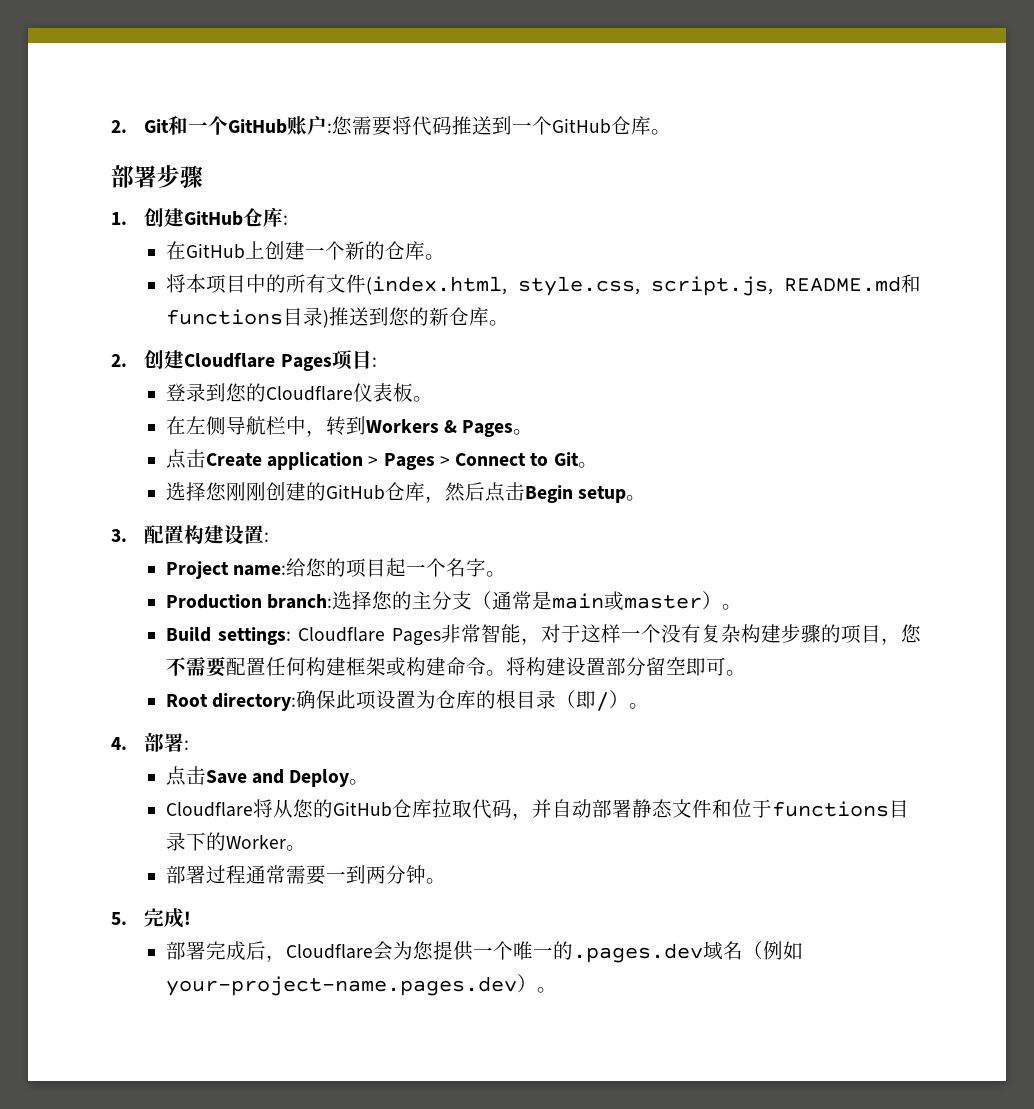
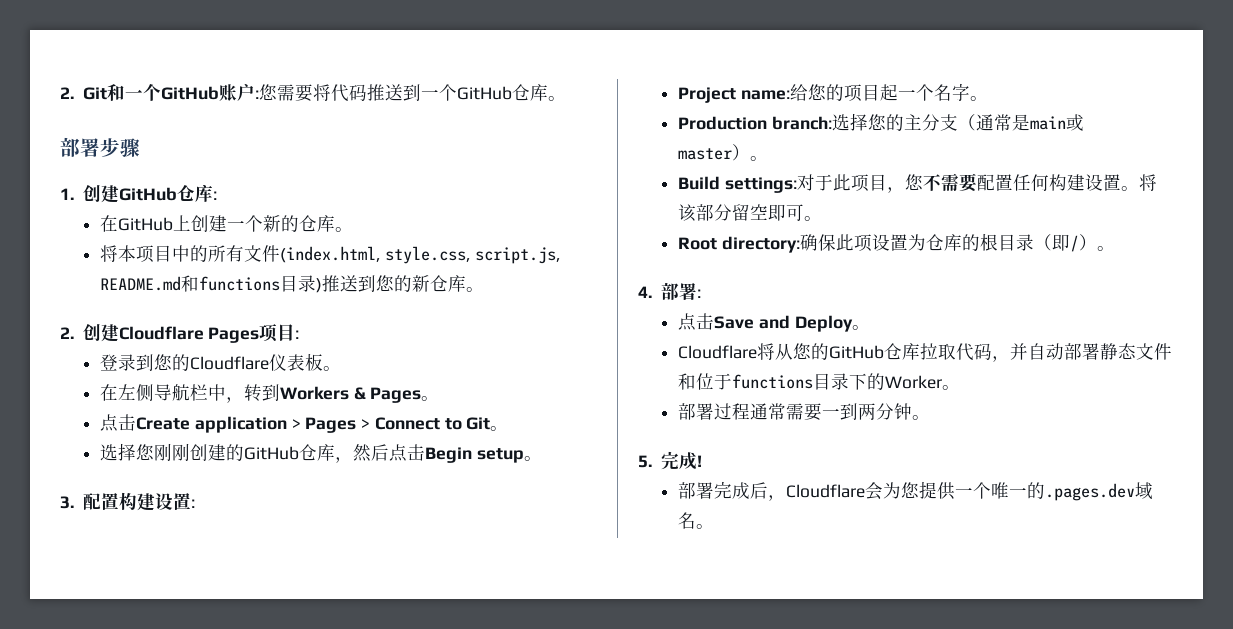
[297,624,841,646] Cloudflare Pages非常智能，对于这样一个没有复杂构建步骤的 -> [796,174,851,191] 对于此
[345,657,606,677] 框架或构建命令。将构建设置 -> [1084,174,1157,191] [678,204,697,222] 设置。将该
[742,941,803,960] [165,974,537,996] （例如your-project-name.pages.dev） -> (697, 520) none

